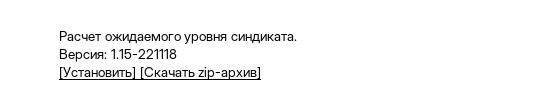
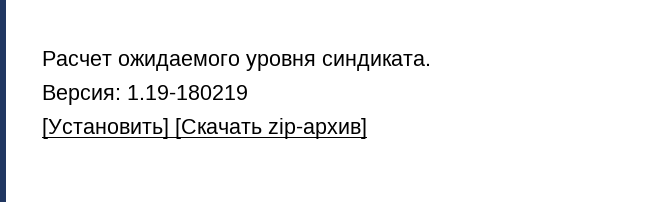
[110,49,177,59] 1.15-221118 -> [127,85,248,100] 1.19-180219

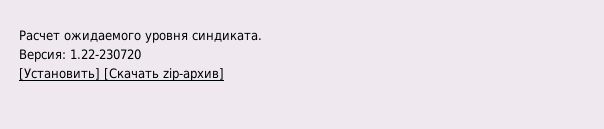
[127,85,248,100] 1.19-180219 -> [70,49,141,60] 1.22-230720

